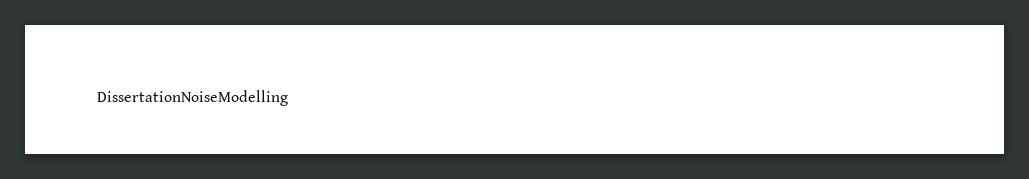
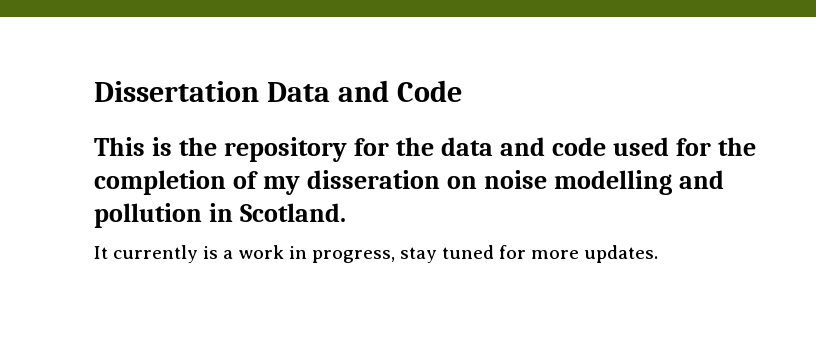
[97,90,288,106] DissertationNoiseModelling -> [94,80,463,102] [94,137,757,162] [94,170,725,195] [94,203,347,228] [94,245,659,263] Dissertation Data and Code // This is the repository for the data and code used for the completion of my disseration on noise modelling and pollution in Scotland. // It currently is a work in progress, stay tuned for more updates.

